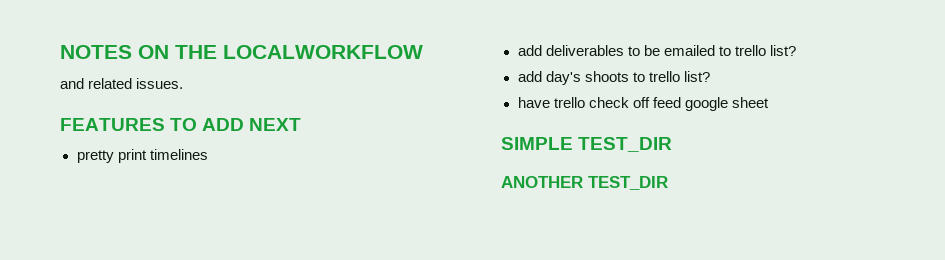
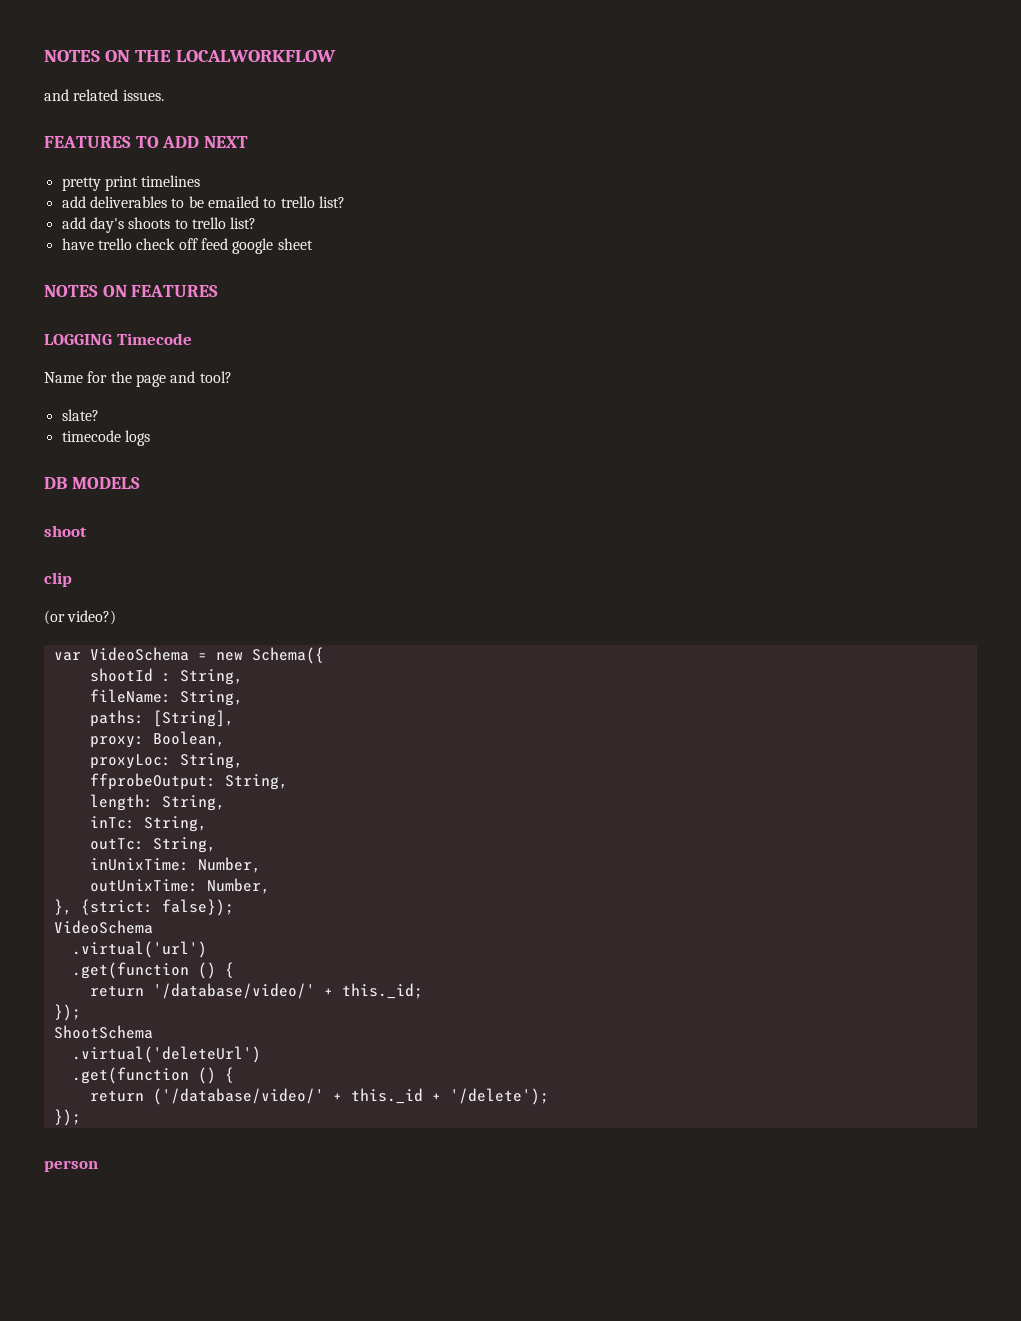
[501,137,673,152] [501,176,668,190] SIMPLE TEST_DIR // ANOTHER TEST_DIR -> [44,285,219,297] [44,333,192,345] [44,371,232,387] [61,409,99,421] [61,430,150,446] [44,477,140,489] [44,525,87,537] [44,572,72,587] [44,610,117,625] [53,647,324,664] [89,668,243,685] [89,689,243,706] [89,710,234,727] [89,731,225,748] [89,753,243,769] [89,773,288,790] [89,794,225,811] [89,816,207,832] [89,837,216,853] [89,857,261,873] [89,878,270,894] [53,899,234,916] [53,920,153,934] [71,941,207,958] [71,962,234,979] [89,983,423,999] [53,1004,81,1021] [53,1025,153,1039] [71,1046,261,1063] [71,1067,234,1084] [89,1088,549,1105] [53,1109,81,1126] [44,1160,98,1172] NOTES ON FEATURES // LOGGING Timecode // Name for the page and tool? // slate? // timecode logs // DB MODELS // shoot // clip // (or video?) // var VideoSchema = new Schema({ // shootId : String, // fileName: String, // paths: [String], // proxy: Boolean, // proxyLoc: String, // ffprobeOutput: String, // length: String, // inTc: String, // outTc: String, // inUnixTime: Number, // outUnixTime: Number, // }, {strict: false}); // VideoSchema // .virtual('url') // .get(function () { // return '/database/video/' + this._id; // }); // ShootSchema // .virtual('deleteUrl') // .get(function () { // return ('/database/video/' + this._id + '/delete'); // }); // person

